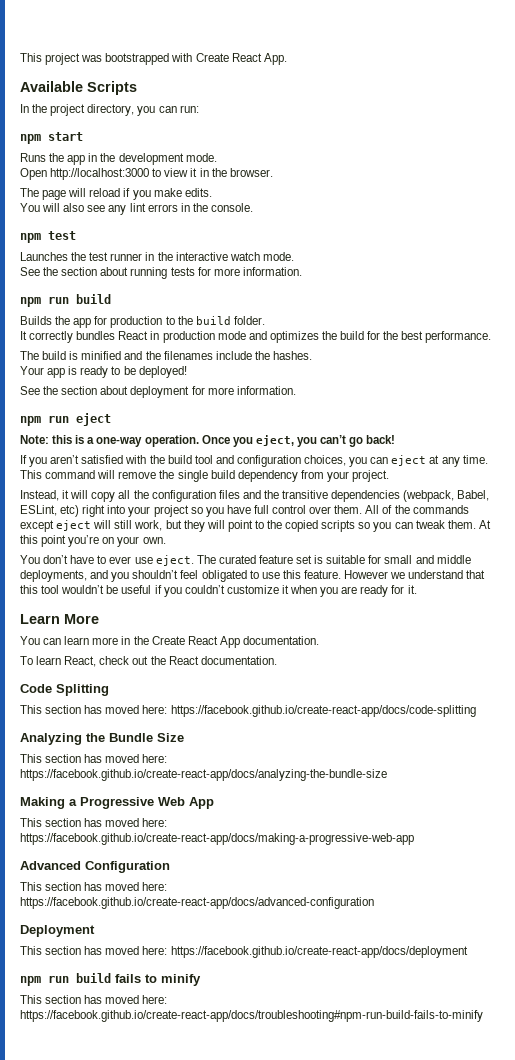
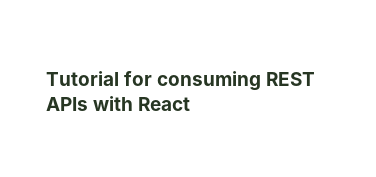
[20,53,287,65] [20,81,137,95] [20,104,199,116] [20,132,83,144] [20,153,217,165] [20,168,273,180] [20,188,212,200] [20,203,253,215] [20,231,76,243] [20,252,294,261] [20,267,302,279] [20,294,111,307] [20,316,265,328] [20,331,492,343] [20,351,312,360] [20,366,187,378] [20,386,296,398] [20,413,111,426] [20,435,396,447] [20,455,488,467] [20,470,390,482] [20,490,490,502] [20,505,469,517] [20,520,491,532] [20,535,166,547] [20,555,471,566] [20,570,486,582] [20,585,417,597] [20,614,99,624] [20,636,319,648] [20,656,277,667] [20,684,109,696] [20,705,476,717] [20,733,184,745] [20,754,168,763] [20,769,387,781] [20,797,214,809] [20,818,168,827] [20,833,414,845] [20,861,170,873] [20,882,168,891] [20,897,374,909] [20,925,95,937] [20,946,468,958] [20,973,201,986] [20,995,168,1004] [20,1010,483,1022] This project was bootstrapped with Create React App. // Available Scripts // In the project directory, you can run: // npm start // Runs the app in the development mode. // Open http://localhost:3000 to view it in the browser. // The page will reload if you make edits. // You will also see any lint errors in the console. // npm test // Launches the test runner in the interactive watch mode. // See the section about running tests for more information. // npm run build // Builds the app for production to the build folder. // It correctly bundles React in production mode and optimizes the build for the best performance. // The build is minified and the filenames include the hashes. // Your app is ready to be deployed! // See the section about deployment for more information. // npm run eject // Note: this is a one-way operation. Once you eject, you can’t go back! // If you aren’t satisfied with the build tool and configuration choices, you can eject at any time. This command will remove the single build dependency from your project. // Instead, it will copy all the configuration files and the transitive dependencies (webpack, Babel, ESLint, etc) right into your project so you have full control over them. All of the commands except eject will still work, but they will point to the copied scripts so you can tweak them. At this point you’re on your own. // You don’t have to ever use eject. The curated feature set is suitable for small and middle deployments, and you shouldn’t feel obligated to use this feature. However we understand that this tool wouldn’t be useful if you couldn’t customize it when you are ready for it. // Learn More // You can learn more in the Create React App documentation. // To learn React, check out the React documentation. // Code Splitting // This section has moved here: https://facebook.github.io/create-react-app/docs/code-splitting // Analyzing the Bundle Size // This section has moved here: https://facebook.github.io/create-react-app/docs/analyzing-the-bundle-size // Making a Progressive Web App // This section has moved here: https://facebook.github.io/create-react-app/docs/making-a-progressive-web-app // Advanced Configuration // This section has moved here: https://facebook.github.io/create-react-app/docs/advanced-configuration // Deployment // This section has moved here: https://facebook.github.io/create-react-app/docs/deployment // npm run build fails to minify // This section has moved here: https://facebook.github.io/create-react-app/docs/troubleshooting#npm-run-build-fails-to-minify -> [46,71,316,91] [46,96,191,111] Tutorial for consuming REST APIs with React

